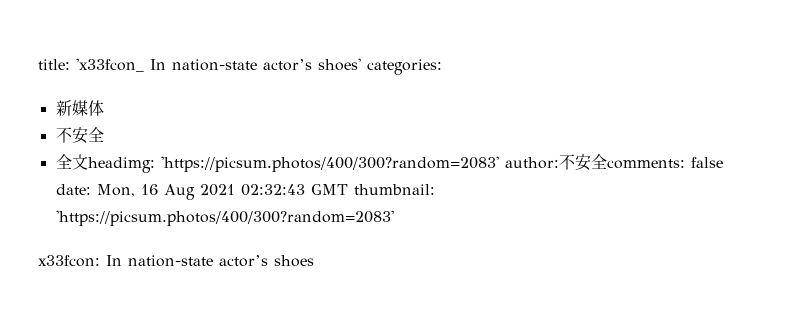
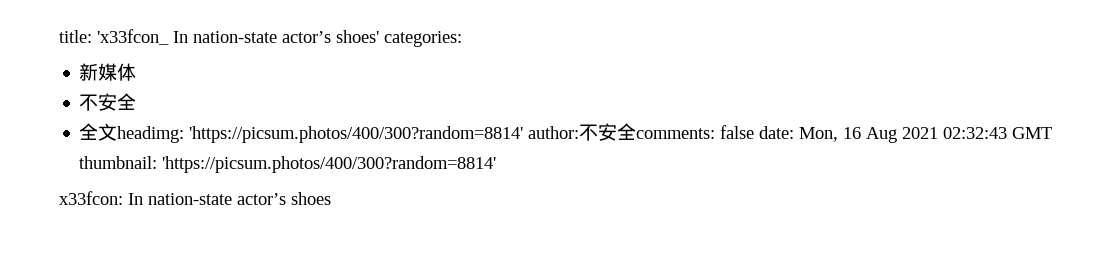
[160,156,499,172] 'https://picsum.photos/400/300?random=2083' -> [189,126,524,143] 'https://picsum.photos/400/300?random=8814'
[55,210,394,226] 'https://picsum.photos/400/300?random=2083' -> [162,156,497,173] 'https://picsum.photos/400/300?random=8814'

